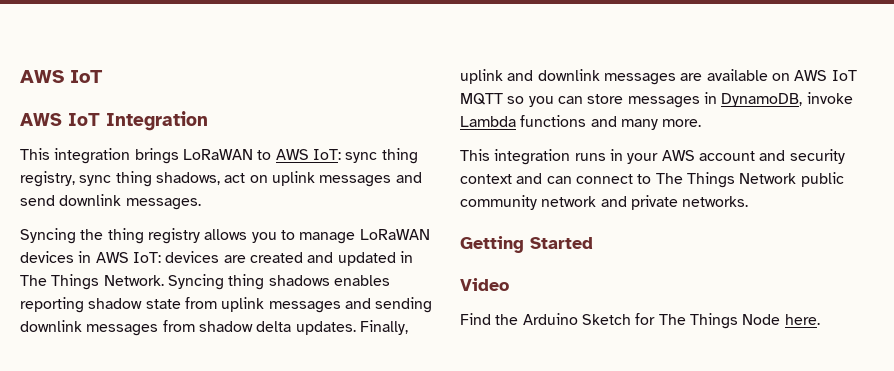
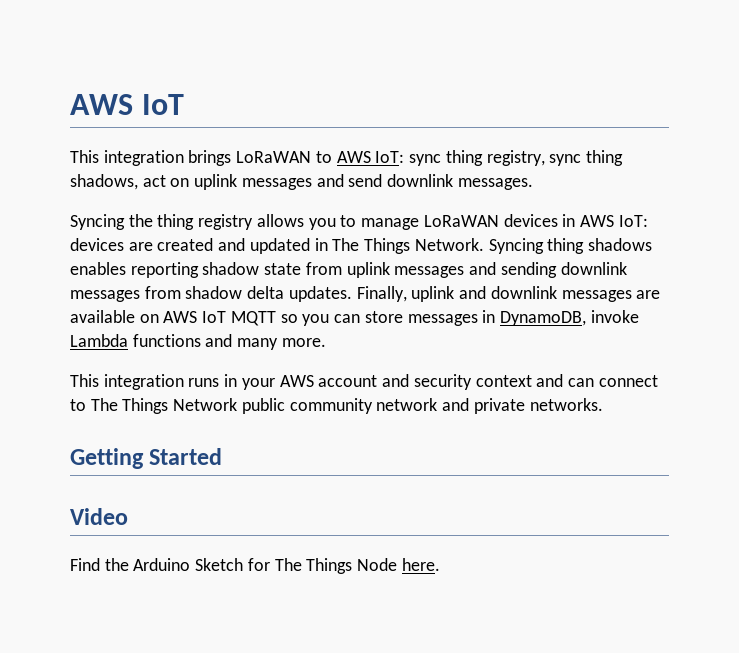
[20,70,103,83] [20,111,208,131] AWS IoT // AWS IoT Integration -> [70,94,184,115] AWS IoT

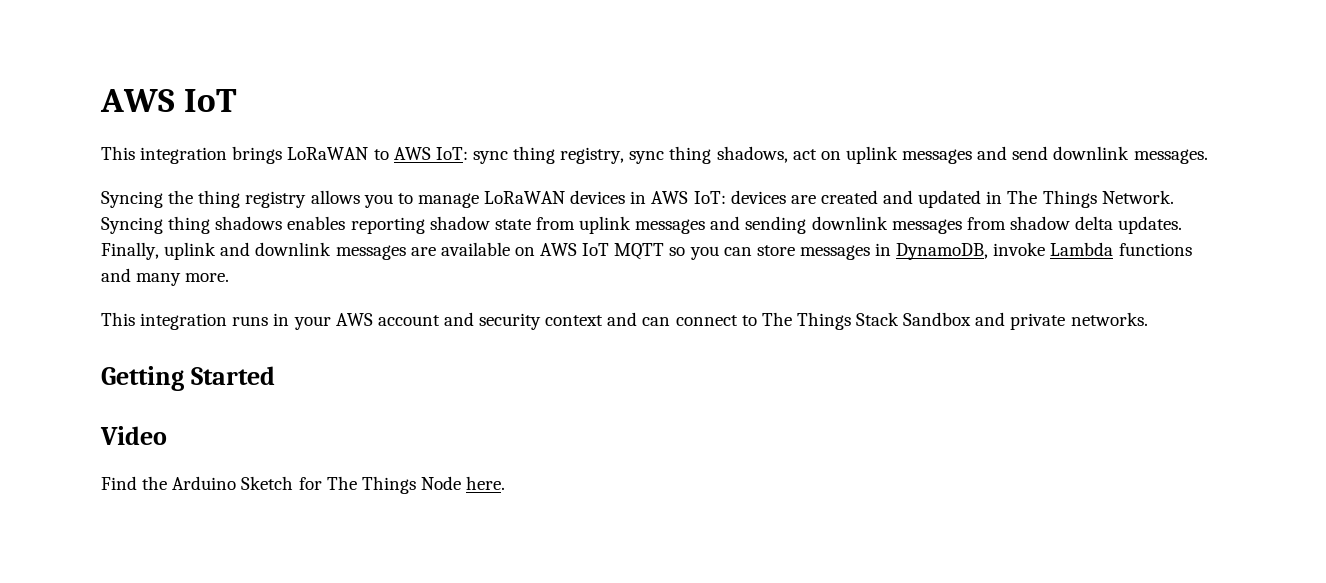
[173,398,438,414] Network public community network -> [856,312,972,326] Stack Sandbox

